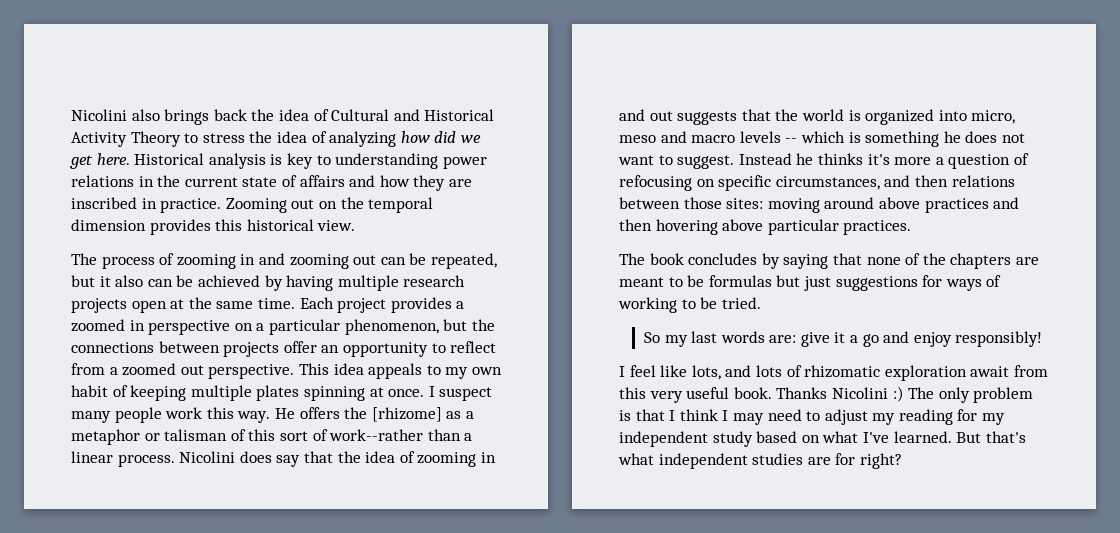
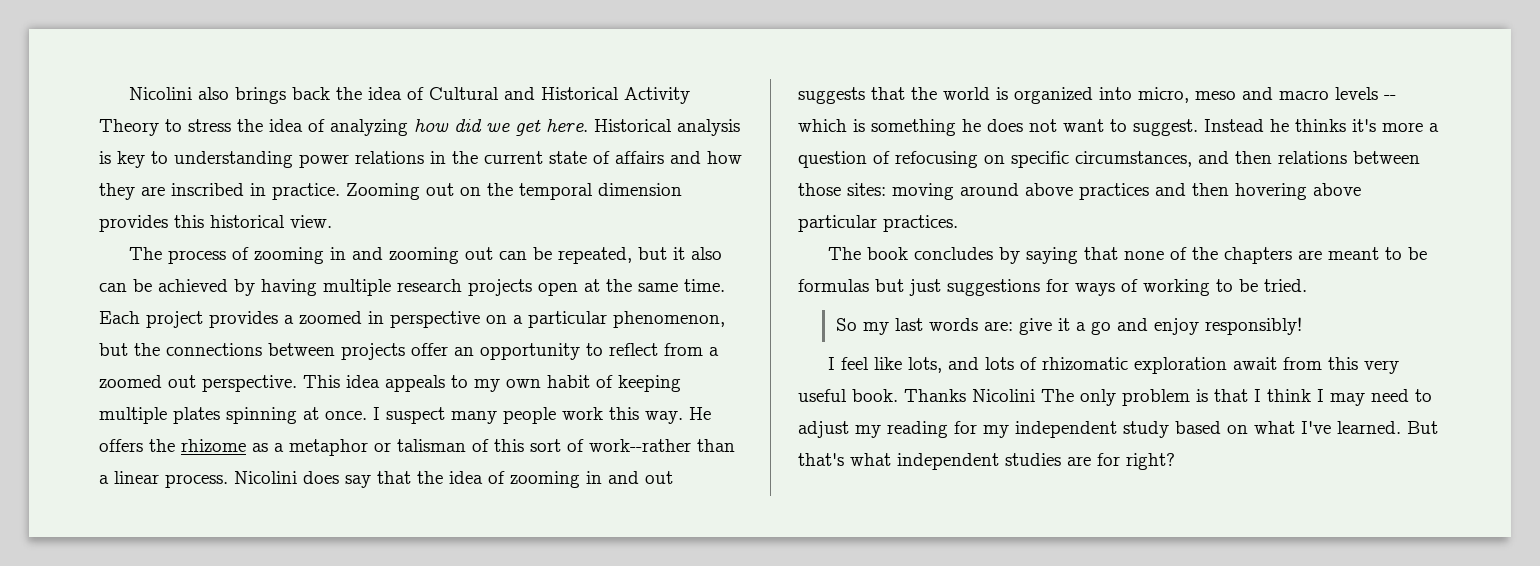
[371,407,442,422] [rhizome] -> [181,439,246,452] rhizome
[892,386,904,402] :) -> (1035, 395) none

